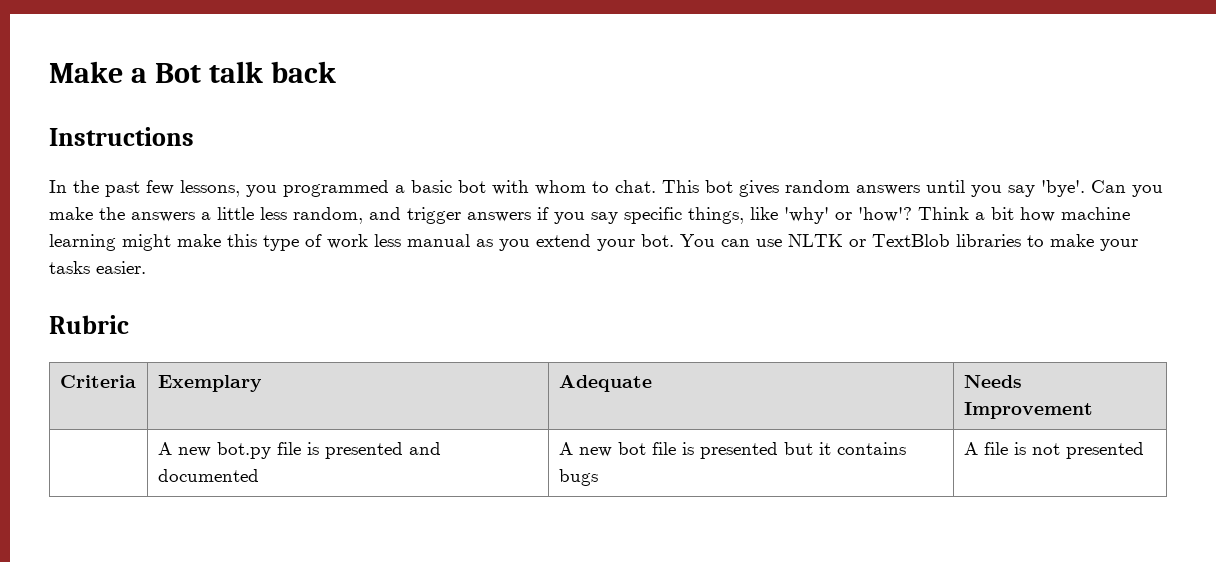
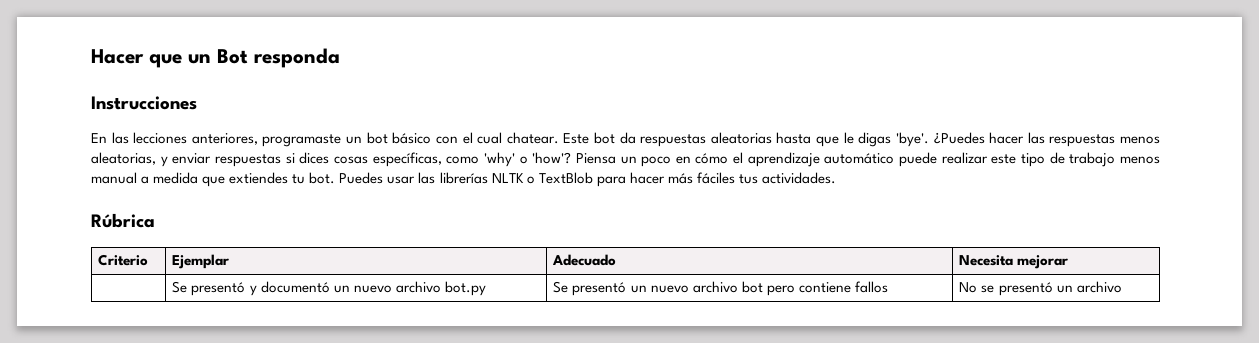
[49,61,337,83] [49,127,194,146] [49,180,1163,197] [49,207,1130,224] [49,234,1138,251] [49,261,146,274] [49,315,129,334] [59,375,136,388] [157,375,262,392] [558,375,652,392] [963,375,1022,388] [963,402,1093,419] [157,442,441,459] [157,469,259,482] [558,442,906,459] [558,469,598,486] [963,442,1144,459] Make a Bot talk back // Instructions // In the past few lessons, you programmed a basic bot with whom to chat. This bot gives random answers until you say 'bye'. Can you make the answers a little less random, and trigger answers if you say specific things, like 'why' or 'how'? Think a bit how machine learning might make this type of work less manual as you extend your bot. You can use NLTK or TextBlob libraries to make your tasks easier. // Rubric // Criteria | Exemplary | Adequate | Needs Improvement // | A new bot.py file is presented and documented | A new bot file is presented but it contains bugs | A file is not presented -> [91,48,340,68] [91,96,197,110] [91,132,1161,147] [91,152,1161,167] [91,172,836,187] [91,213,155,228] [98,254,149,266] [172,254,230,269] [552,254,617,266] [959,255,1069,269] [172,281,486,296] [553,281,888,296] [959,281,1122,296] Hacer que un Bot responda // Instrucciones // En las lecciones anteriores, programaste un bot básico con el cual chatear. Este bot da respuestas aleatorias hasta que le digas 'bye'. ¿Puedes hacer las respuestas menos aleatorias, y enviar respuestas si dices cosas específicas, como 'why' o 'how'? Piensa un poco en cómo el aprendizaje automático puede realizar este tipo de trabajo menos manual a medida que extiendes tu bot. Puedes usar las librerías NLTK o TextBlob para hacer más fáciles tus actividades. // Rúbrica // Criterio | Ejemplar | Adecuado | Necesita mejorar // | Se presentó y documentó un nuevo archivo bot.py | Se presentó un nuevo archivo bot pero contiene fallos | No se presentó un archivo

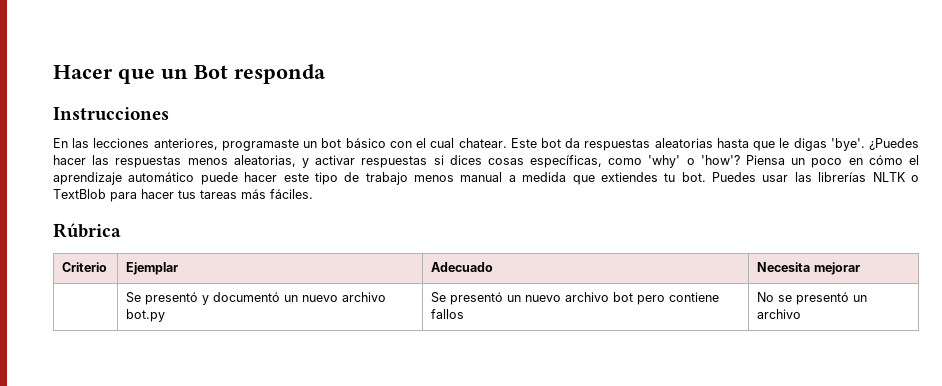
[172,153,212,164] enviar -> [315,155,356,165] activar
[941,152,988,164] realizar -> [244,172,278,182] hacer
[667,172,836,184] más fáciles tus actividades. -> [178,189,313,199] tus tareas más fáciles.

